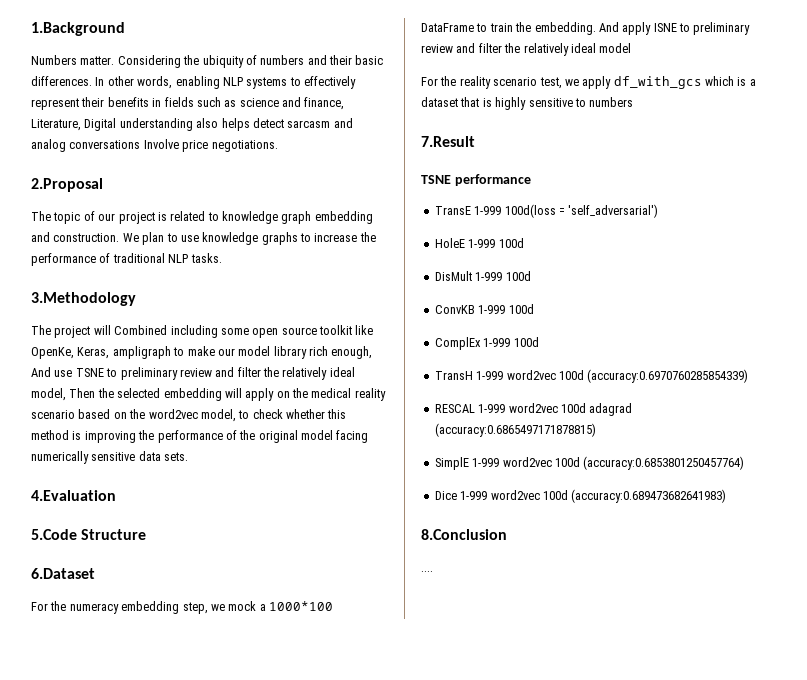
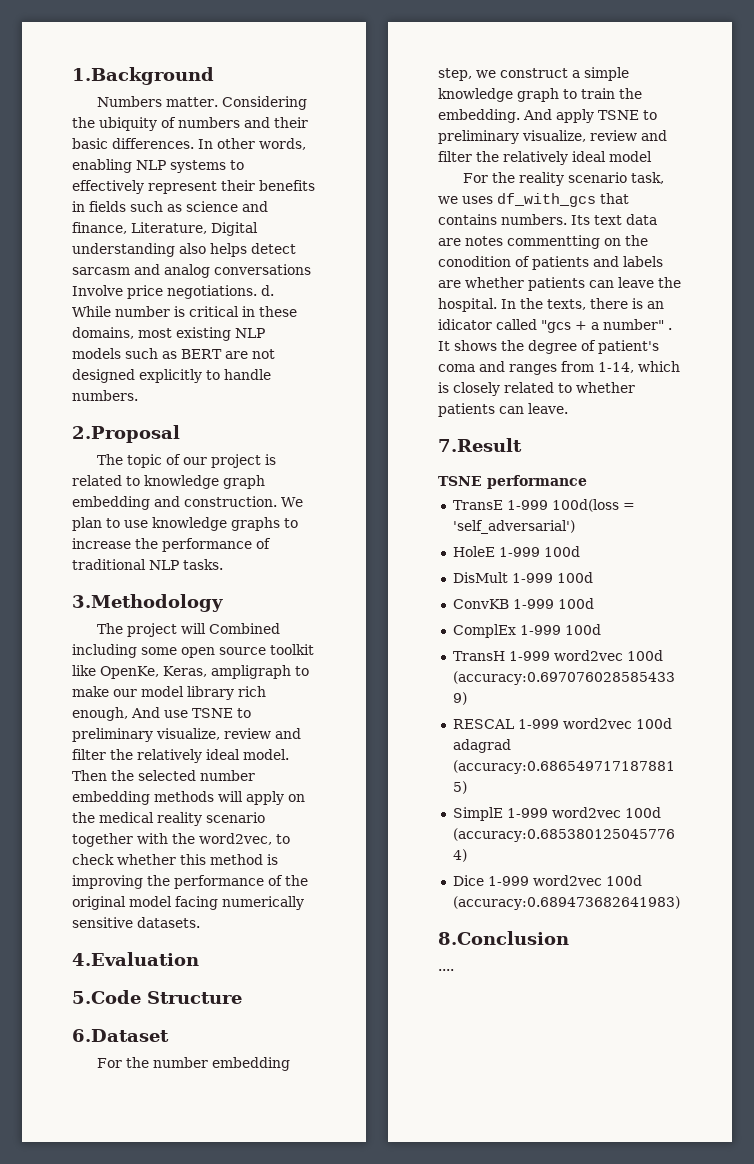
(278, 146) none -> [261,285,274,296] [72,306,297,317] [72,327,265,341] [72,348,275,359] [72,369,271,383] [72,390,138,401] d. While number is critical in these domains, most existing NLP models such as BERT are not designed explicitly to handle numbers.
[179,367,355,380] [31,388,66,401] review and filter the relatively ideal model, -> [156,728,301,740] [72,749,289,763] visualize, review and filter the relatively ideal model.
[163,388,222,401] embedding -> [200,770,255,781] [72,791,214,805] number embedding methods
[78,409,236,422] based on the word2vec model, -> [72,833,272,847] together with the word2vec,
[138,451,189,461] data sets. -> [137,917,200,928] datasets.
[69,603,119,614] numeracy -> [152,1057,208,1068] number
[228,601,333,611] [421,23,474,32] mock a 1000*100 DataFrame -> [500,67,629,81] [438,88,559,102] construct a simple knowledge graph
[653,22,751,35] ISNE to preliminary -> [598,110,657,120] [438,130,586,144] TSNE to preliminary visualize,
[539,76,756,89] [421,97,634,110] test, we apply df_with_gcs which is a dataset that is highly sensitive to numbers -> [630,172,664,184] [438,193,629,207] [438,214,657,225] [438,235,648,249] [438,256,663,270] [438,277,681,291] [438,298,664,312] [438,319,672,333] [438,340,659,354] [438,361,680,375] [438,382,635,396] [438,403,568,417] task, we uses df_with_gcs that contains numbers. Its text data are notes commentting on the conodition of patients and labels are whether patients can leave the hospital. In the texts, there is an idicator called "gcs + a number" . It shows the degree of patient's coma and ranges from 1-14, which is closely related to whether patients can leave.

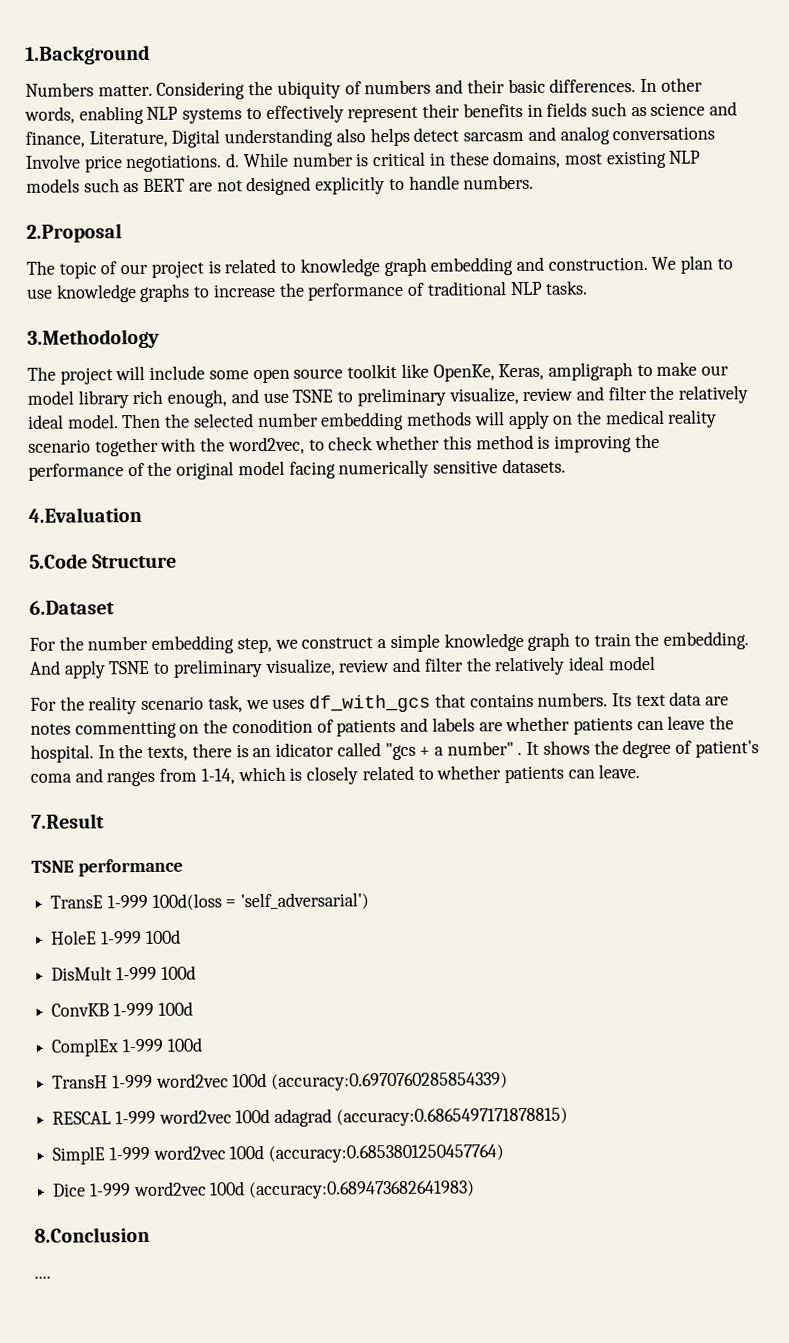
[208,623,280,634] [72,644,137,658] Combined including -> [149,365,206,380] include
[131,707,160,718] And -> [230,389,259,404] and

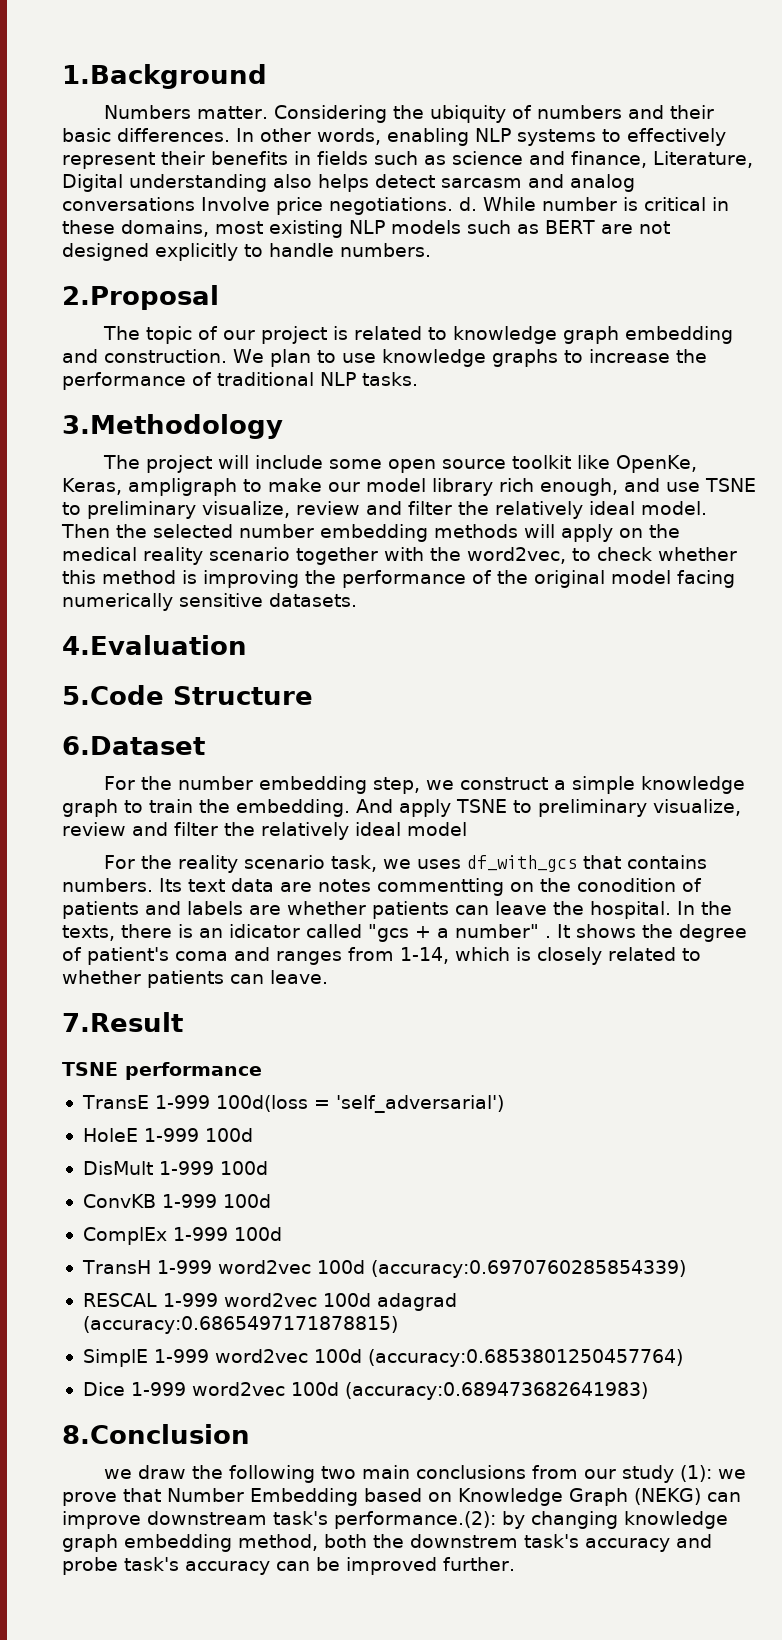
[34,1275,51,1279] .... -> [104,1465,747,1483] [62,1488,741,1506] [62,1511,728,1529] [62,1534,712,1552] [62,1557,515,1575] we draw the following two main conclusions from our study (1): we prove that Number Embedding based on Knowledge Graph (NEKG) can improve downstream task's performance.(2): by changing knowledge graph embedding method, both the downstrem task's accuracy and probe task's accuracy can be improved further.

